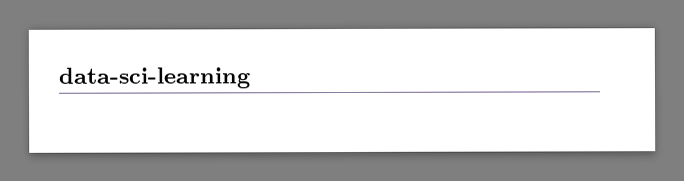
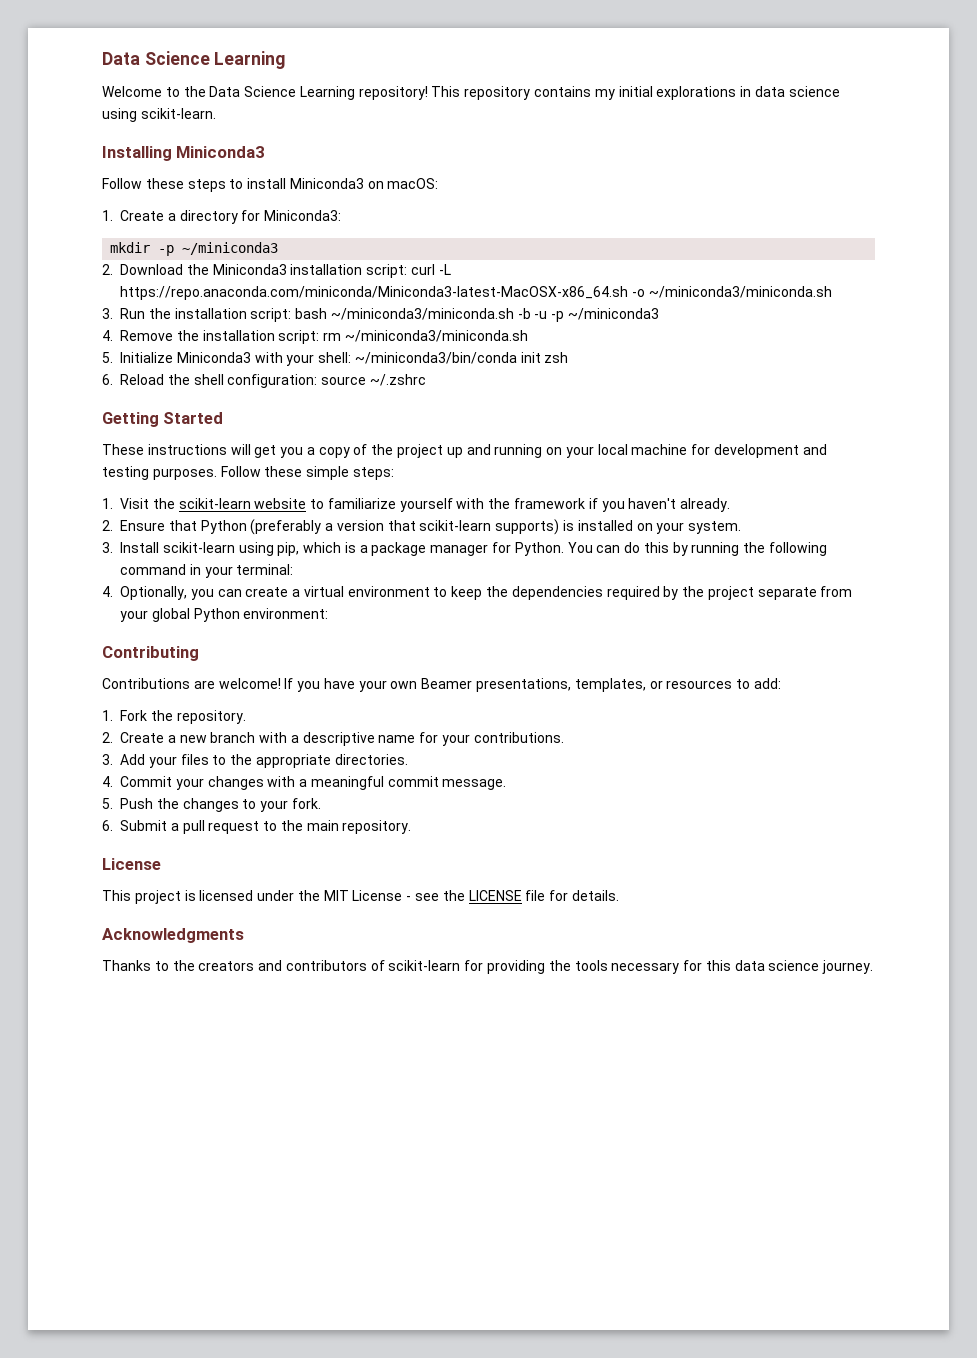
[58,67,250,89] data-sci-learning -> [102,51,286,69] [102,86,840,100] [102,108,216,122] [102,146,265,161] [102,178,439,192] [102,210,342,224] [110,242,279,256] [102,264,451,278] [120,286,832,300] [102,308,660,322] [102,330,528,344] [102,352,569,366] [102,374,426,388] [102,412,224,427] [102,444,827,458] [102,466,394,480] [102,498,731,512] [102,519,742,535] [102,542,828,556] [120,564,294,578] [102,586,853,600] [120,608,329,622] [102,646,199,661] [102,678,781,692] [102,710,246,724] [102,732,564,746] [102,754,408,768] [102,776,507,790] [102,798,321,812] [102,820,412,834] [102,858,161,870] [102,890,619,904] [102,928,244,943] [102,960,874,974] Data Science Learning // Welcome to the Data Science Learning repository! This repository contains my initial explorations in data science using scikit-learn. // Installing Miniconda3 // Follow these steps to install Miniconda3 on macOS: // 1. Create a directory for Miniconda3: // mkdir -p ~/miniconda3 // 2. Download the Miniconda3 installation script: curl -L https://repo.anaconda.com/miniconda/Miniconda3-latest-MacOSX-x86_64.sh -o ~/miniconda3/miniconda.sh // 3. Run the installation script: bash ~/miniconda3/miniconda.sh -b -u -p ~/miniconda3 // 4. Remove the installation script: rm ~/miniconda3/miniconda.sh // 5. Initialize Miniconda3 with your shell: ~/miniconda3/bin/conda init zsh // 6. Reload the shell configuration: source ~/.zshrc // Getting Started // These instructions will get you a copy of the project up and running on your local machine for development and testing purposes. Follow these simple steps: // 1. Visit the scikit-learn website to familiarize yourself with the framework if you haven't already. // 2. Ensure that Python (preferably a version that scikit-learn supports) is installed on your system. // 3. Install scikit-learn using pip, which is a package manager for Python. You can do this by running the following command in your terminal: // 4. Optionally, you can create a virtual environment to keep the dependencies required by the project separate from your global Python environment: // Contributing // Contributions are welcome! If you have your own Beamer presentations, templates, or resources to add: // 1. Fork the repository. // 2. Create a new branch with a descriptive name for your contributions. // 3. Add your files to the appropriate directories. // 4. Commit your changes with a meaningful commit message. // 5. Push the changes to your fork. // 6. Submit a pull request to the main repository. // License // This project is licensed under the MIT License - see the LICENSE file for details. // Acknowledgments // Thanks to the creators and contributors of scikit-learn for providing the tools necessary for this data science journey.

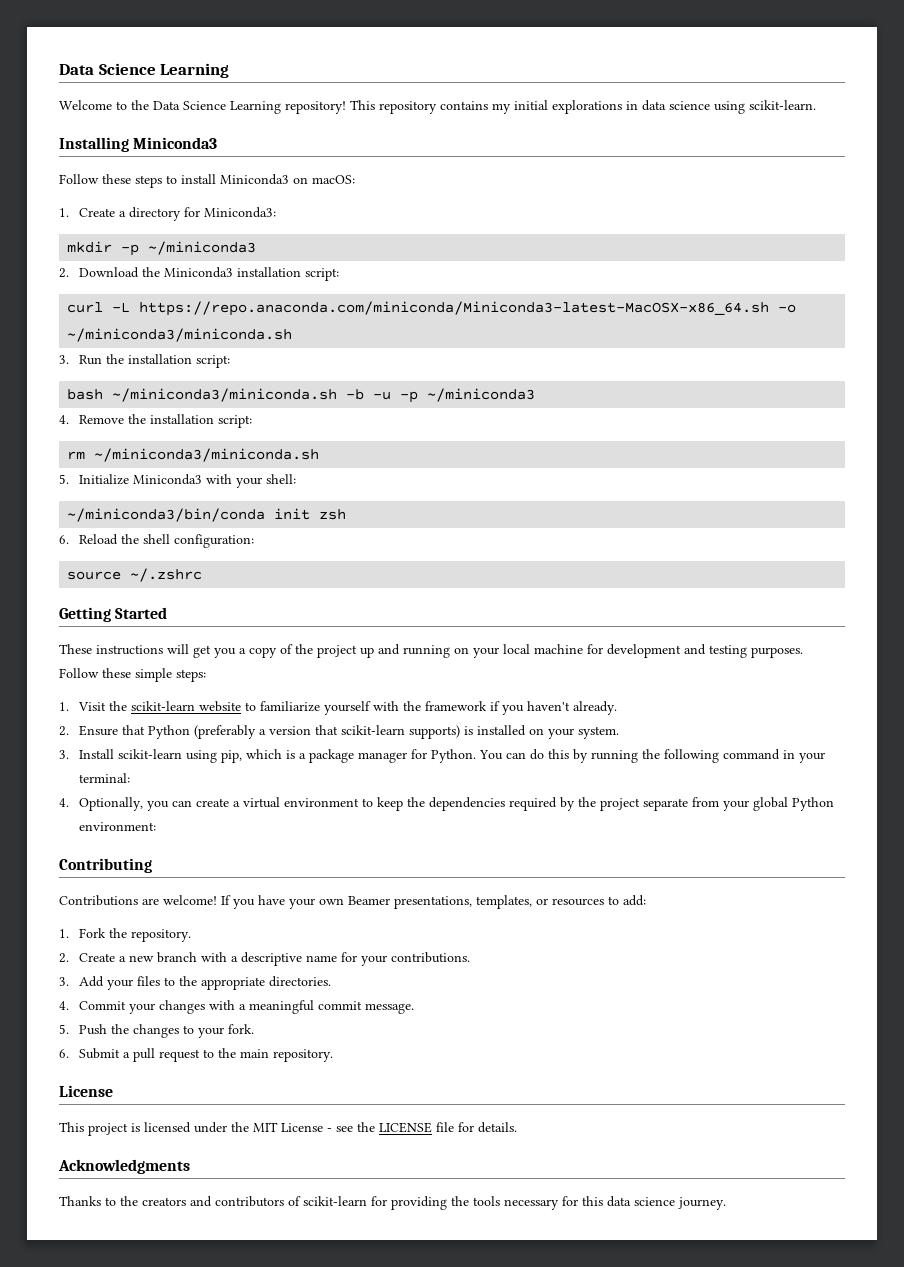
(408, 271) none -> (340, 274) //
(292, 315) none -> (231, 361) //
(320, 337) none -> (253, 421) //
(352, 357) none -> (297, 479) //
(318, 381) none -> (255, 541) //

